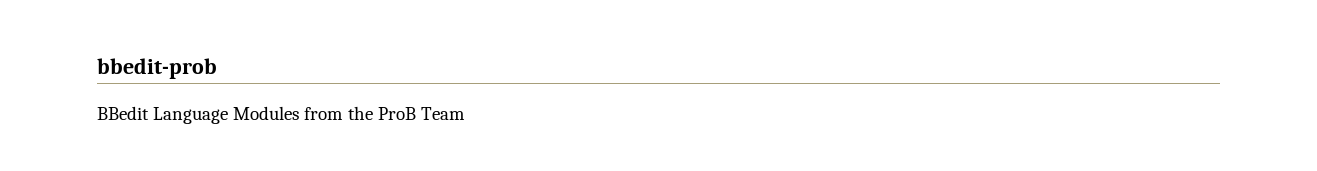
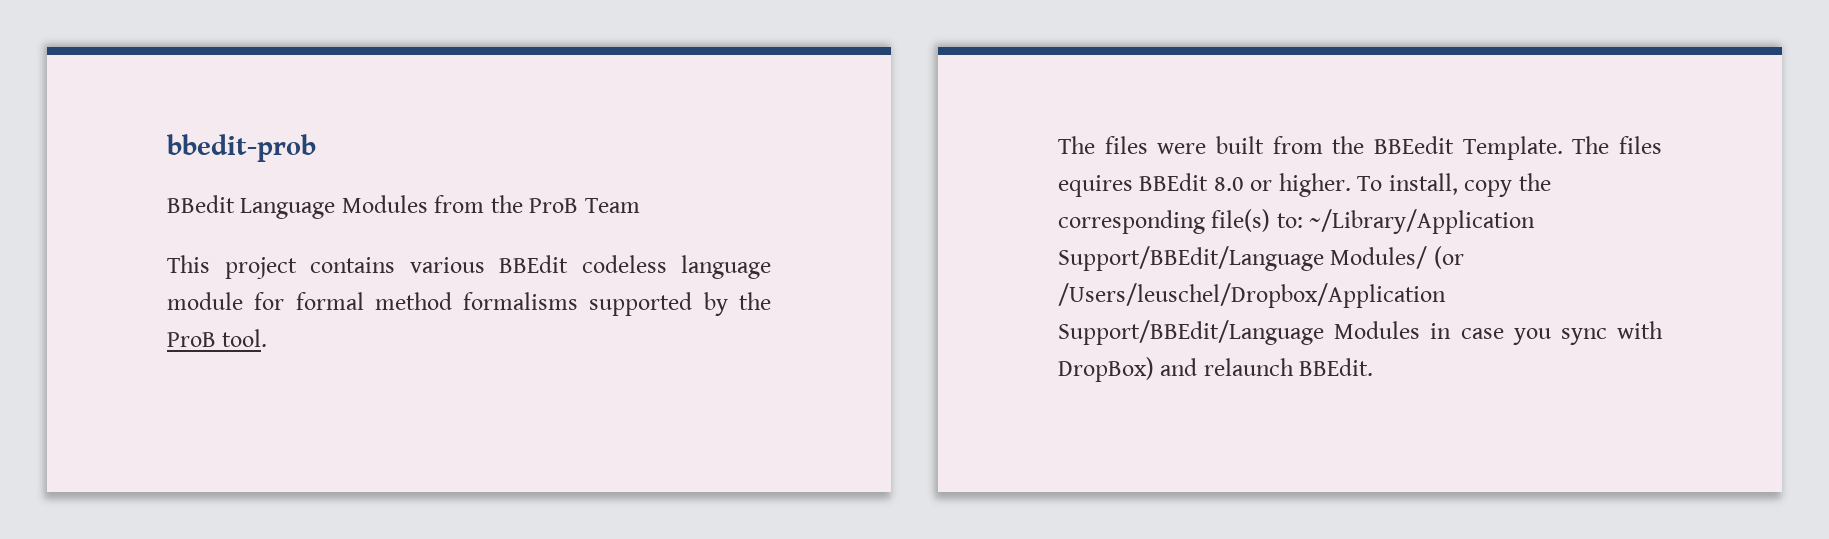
(465, 113) none -> [167,255,771,279] [167,292,771,316] [167,329,268,347] [1058,136,1662,160] [1058,173,1551,197] [1058,209,1536,234] [1058,246,1464,271] [1058,283,1446,308] [1058,320,1663,345] [1058,357,1374,382] // This project contains various BBEdit codeless language module for formal method formalisms supported by the ProB tool. // The files were built from the BBEedit Template. The files equires BBEdit 8.0 or higher. To install, copy the corresponding file(s) to: ~/Library/Application Support/BBEdit/Language Modules/ (or /Users/leuschel/Dropbox/Application Support/BBEdit/Language Modules in case you sync with DropBox) and relaunch BBEdit.

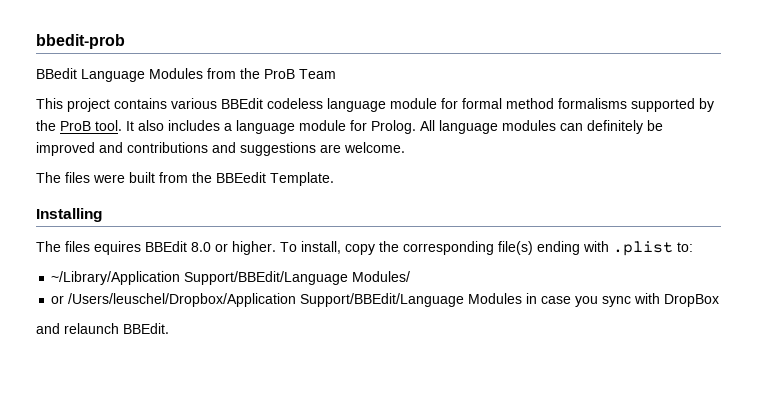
(268, 338) none -> [126,120,663,134] [36,142,405,156] It also includes a language module for Prolog. All language modules can definitely be improved and contributions and suggestions are welcome.
(1563, 148) none -> [36,208,102,222] // Installing //
(1271, 220) none -> [537,241,673,256] ending with .plist
(1303, 220) none -> (693, 247) //
[1433,246,1464,269] (or -> [51,295,65,304] // or
[1058,357,1154,382] DropBox) -> [664,294,720,307] DropBox //

